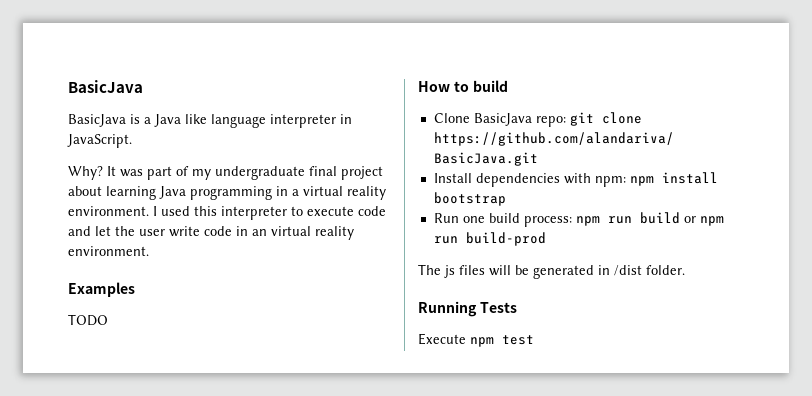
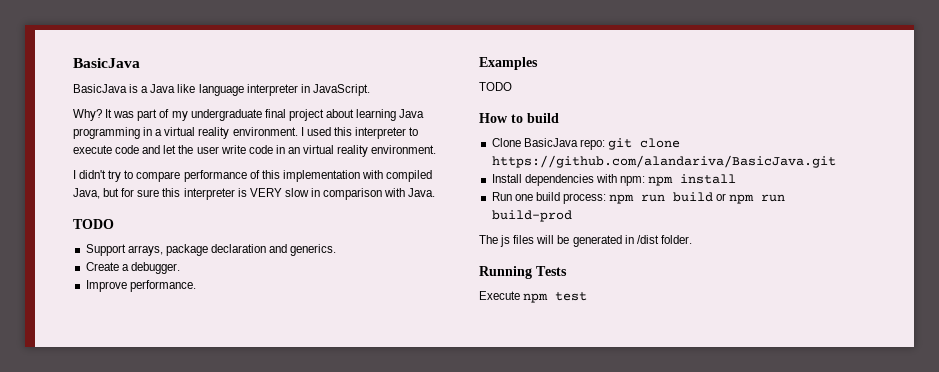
(149, 251) none -> [73,170,433,182] [73,188,436,200] [73,219,114,229] [85,244,337,256] [85,262,180,274] [85,280,196,292] // I didn't try to compare performance of this implementation with compiled Java, but for sure this interpreter is VERY slow in comparison with Java. // TODO // Support arrays, package declaration and generics. // Create a debugger. // Improve performance.
[433,192,506,206] bootstrap -> (737, 179) none

